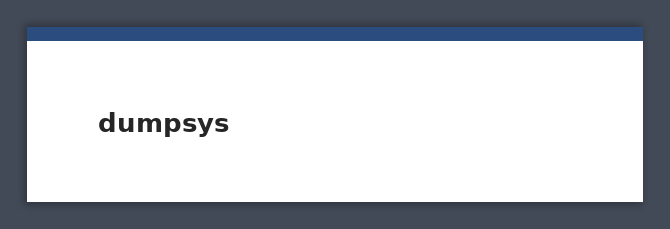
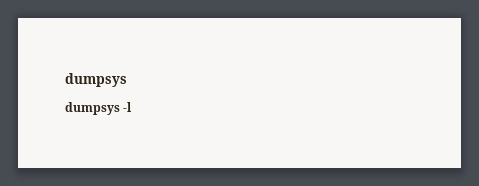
[98,112,229,137] dumpsys -> [65,73,127,87] [65,102,133,115] dumpsys // dumpsys -l

